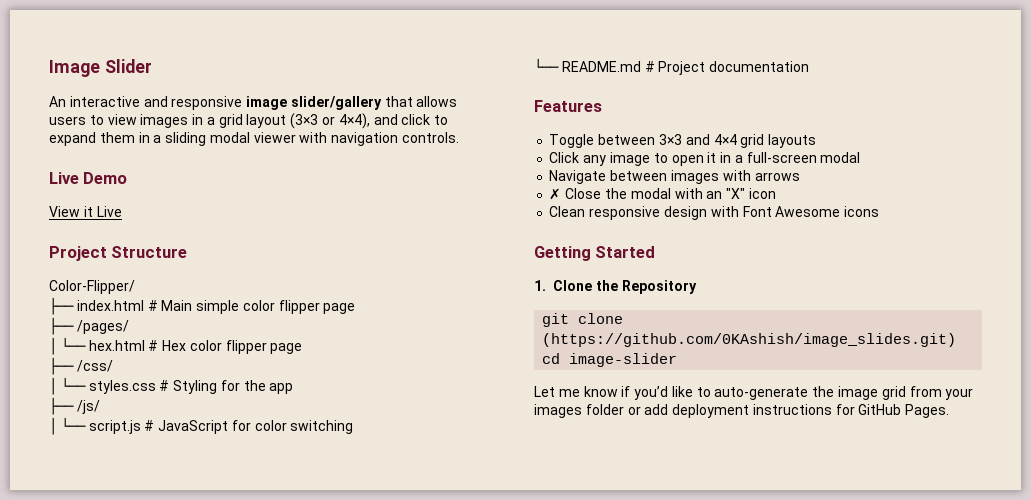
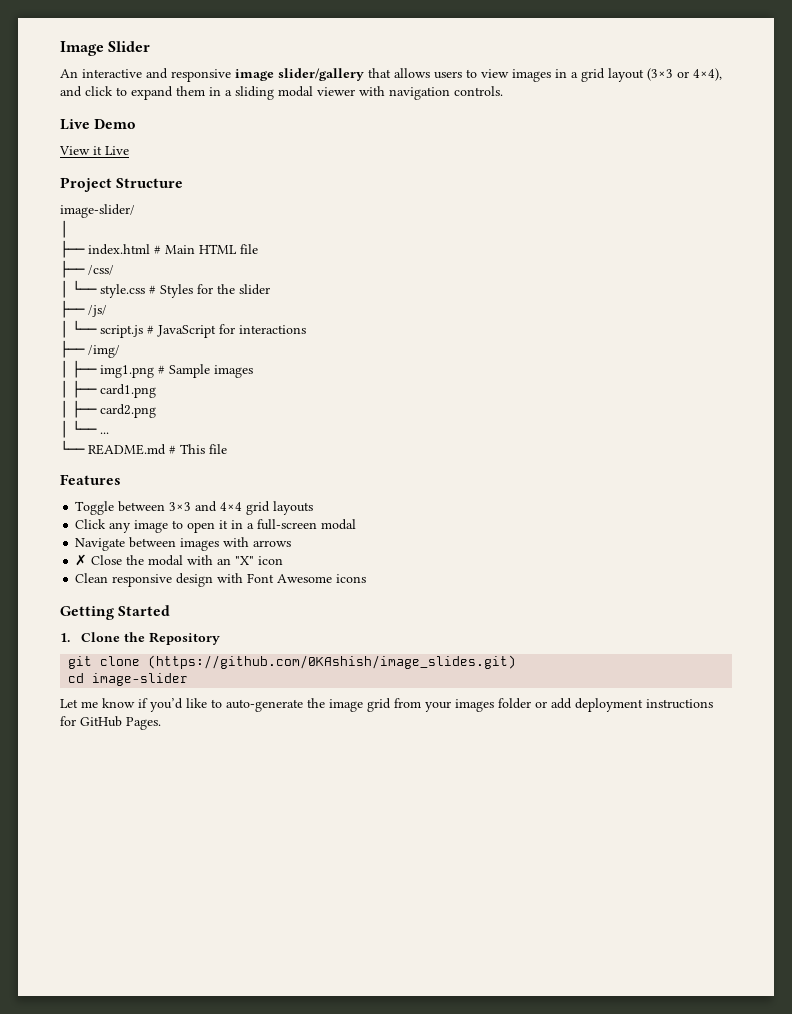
[49,280,135,294] Color-Flipper/ -> [60,204,135,218] [60,220,68,238] image-slider/ // │
[196,300,356,314] [49,317,129,335] [49,337,303,355] simple color flipper page // ├── /pages/ // │ └── hex.html # Hex color flipper page -> [199,244,258,254] HTML file
[88,380,218,394] styles.css # Styling -> [100,284,193,298] style.css # Styles
[269,383,294,394] app -> [239,284,270,295] slider
[254,420,354,434] color switching -> [239,325,306,334] [60,340,120,358] [60,360,253,378] [60,380,156,398] [60,400,156,418] [60,420,109,438] interactions // ├── /img/ // │ ├── img1.png # Sample images // │ ├── card1.png // │ ├── card2.png // │ └── ...
[658,61,810,75] Project documentation -> [180,444,227,454] This file

